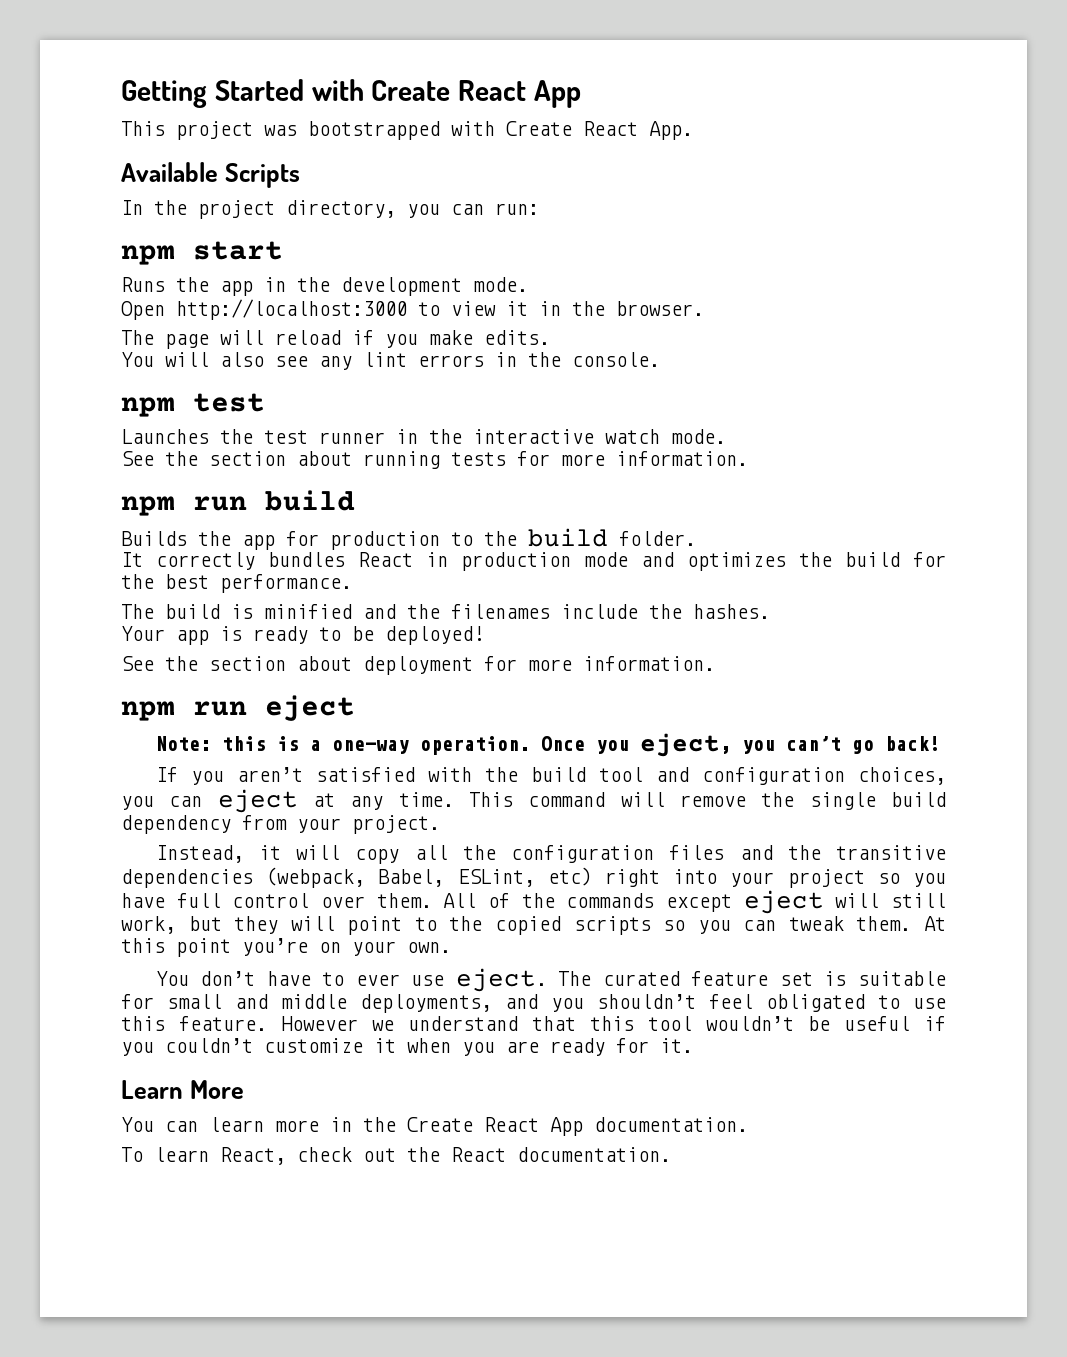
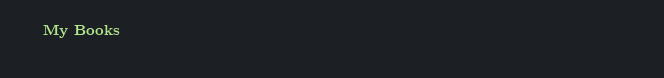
[121,79,582,108] [121,121,693,140] [121,162,301,188] [121,200,539,219] [121,241,283,265] [121,277,528,296] [121,299,704,320] [121,330,550,349] [121,352,660,370] [121,393,265,417] [121,429,726,444] [121,451,748,469] [121,490,355,516] [121,528,696,550] [121,552,946,571] [121,574,352,593] [121,604,770,619] [121,626,484,645] [121,656,715,675] [121,695,355,721] [155,733,940,757] [155,767,946,785] [121,789,947,813] [121,815,440,834] [155,845,947,864] [121,867,947,888] [121,890,946,914] [121,916,946,935] [121,938,451,957] [155,968,947,992] [121,994,946,1013] [121,1016,946,1031] [121,1038,693,1056] [121,1080,245,1099] [121,1117,748,1136] [121,1147,671,1165] Getting Started with Create React App // This project was bootstrapped with Create React App. // Available Scripts // In the project directory, you can run: // npm start // Runs the app in the development mode. // Open http://localhost:3000 to view it in the browser. // The page will reload if you make edits. // You will also see any lint errors in the console. // npm test // Launches the test runner in the interactive watch mode. // See the section about running tests for more information. // npm run build // Builds the app for production to the build folder. // It correctly bundles React in production mode and optimizes the build for the best performance. // The build is minified and the filenames include the hashes. // Your app is ready to be deployed! // See the section about deployment for more information. // npm run eject // Note: this is a one-way operation. Once you eject, you can’t go back! // If you aren’t satisfied with the build tool and configuration choices, you can eject at any time. This command will remove the single build dependency from your project. // Instead, it will copy all the configuration files and the transitive dependencies (webpack, Babel, ESLint, etc) right into your project so you have full control over them. All of the commands except eject will still work, but they will point to the copied scripts so you can tweak them. At this point you’re on your own. // You don’t have to ever use eject. The curated feature set is suitable for small and middle deployments, and you shouldn’t feel obligated to use this feature. However we understand that this tool wouldn’t be useful if you couldn’t customize it when you are ready for it. // Learn More // You can learn more in the Create React App documentation. // To learn React, check out the React documentation. -> [43,24,120,38] My Books

